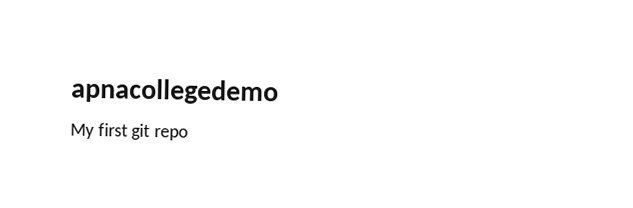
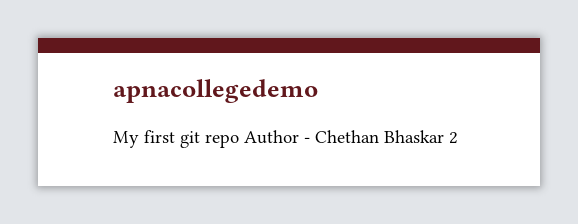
(190, 134) none -> [244,130,458,144] Author - Chethan Bhaskar 2

